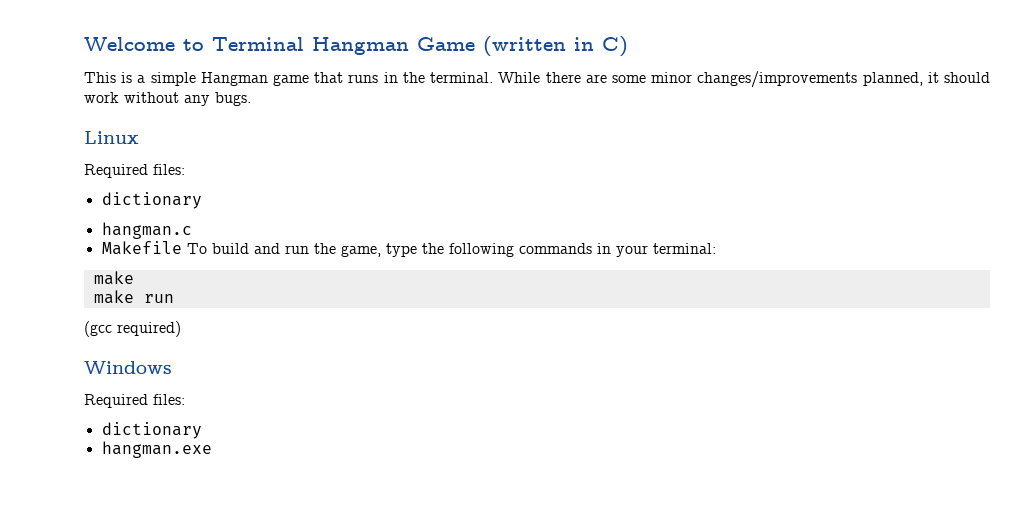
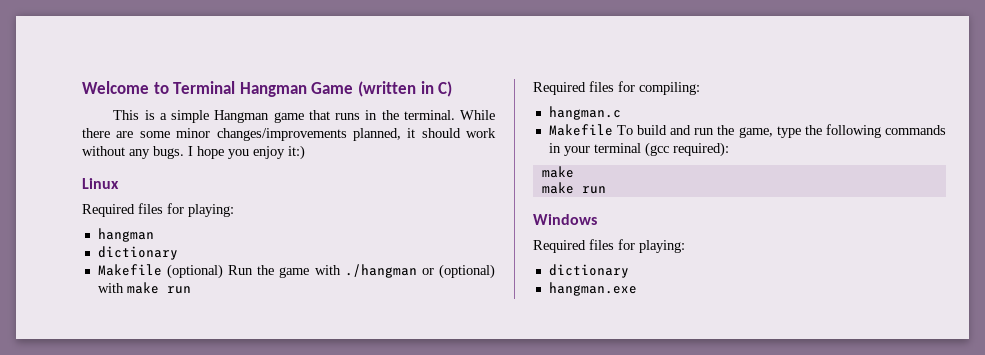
[84,131,139,144] [84,164,185,178] [101,192,202,209] // Linux // Required files: // dictionary -> [188,145,305,160] [82,178,119,189] [82,203,234,217] [97,228,154,242] [97,246,178,260] [97,264,496,279] [97,282,191,294] [533,81,700,95] I hope you enjoy it:) // Linux // Required files for playing: // hangman // dictionary // Makefile (optional) Run the game with ./hangman or (optional) with make run // Required files for compiling:
[652,243,716,254] terminal: -> [593,142,729,157] terminal (gcc required):
[84,321,181,337] // (gcc required) -> (606, 190) none
[153,394,185,405] files: -> [589,239,685,253] files for playing:

